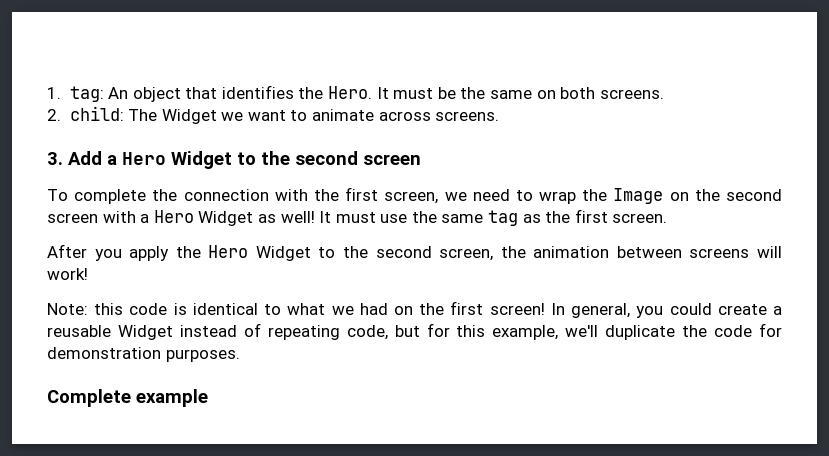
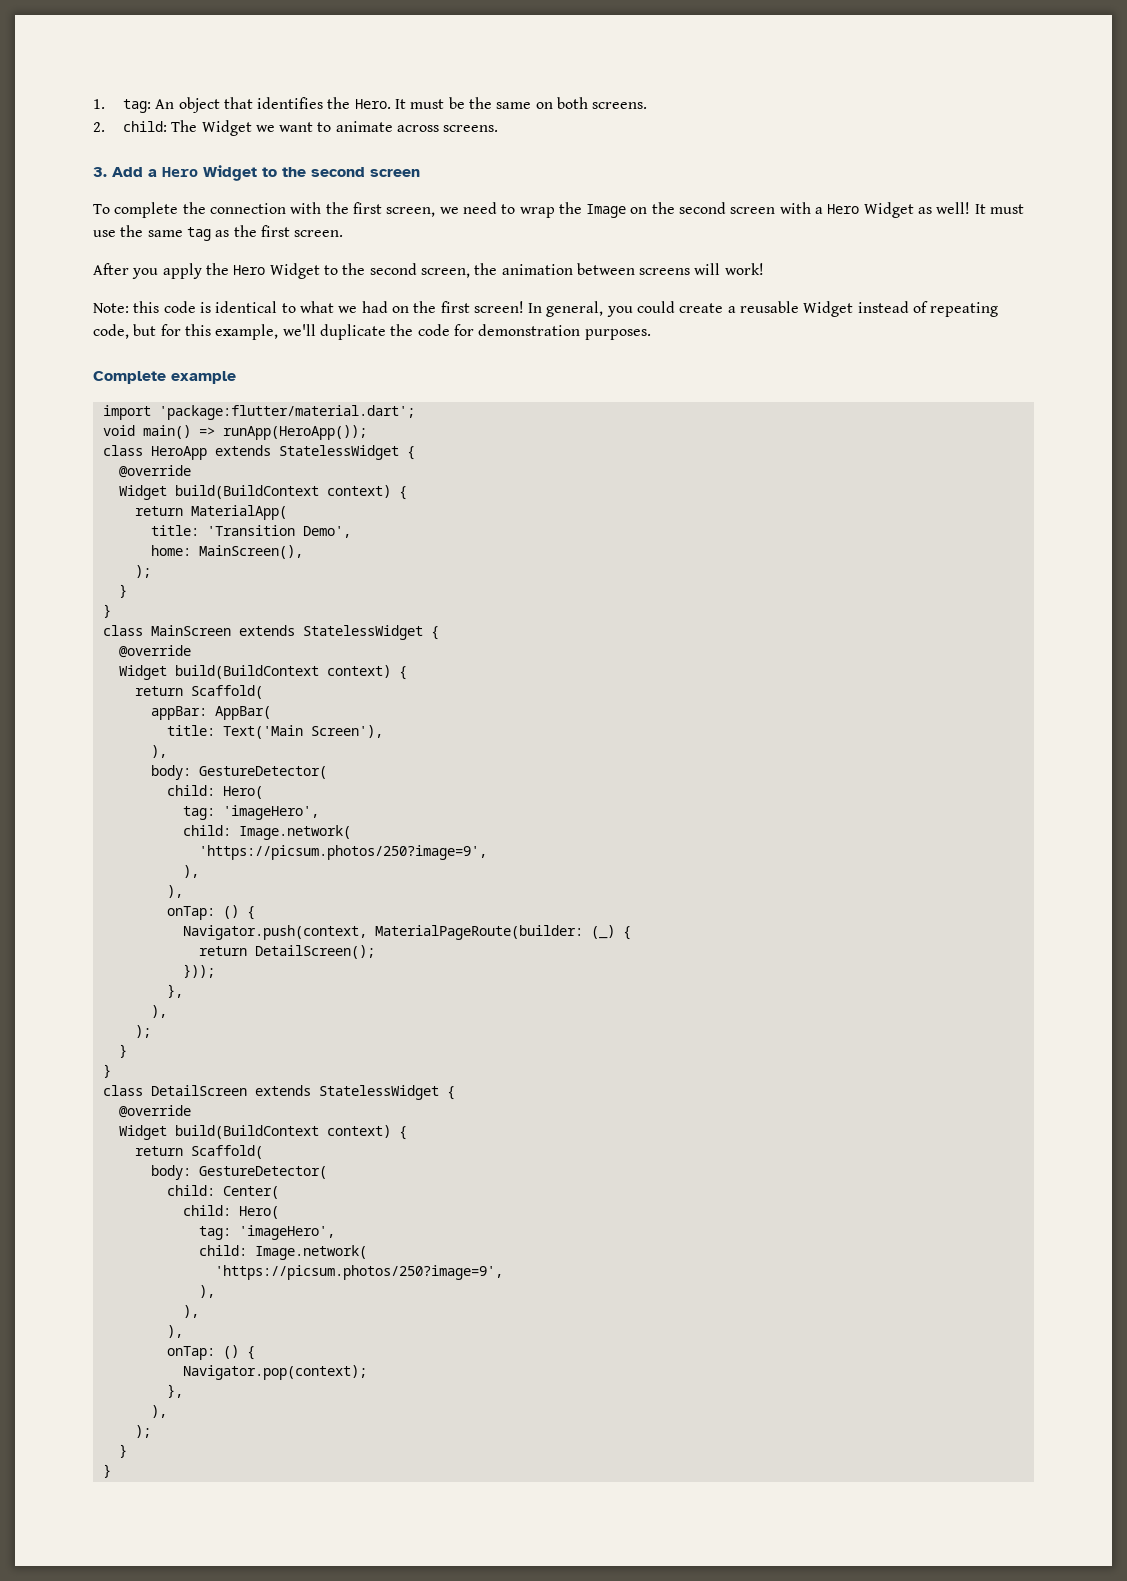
(208, 398) none -> [102,405,415,420] [102,425,367,440] [102,445,415,460] [118,465,191,478] [118,485,407,500] [134,505,287,520] [150,525,351,538] [150,545,303,559] [134,565,151,578] [118,584,127,598] [102,604,111,618] [102,625,439,640] [118,645,191,658] [118,665,407,680] [134,685,263,699] [150,706,271,720] [166,725,383,739] [150,745,167,758] [150,765,327,780] [166,785,263,799] [182,805,319,820] [182,825,351,840] [198,845,487,860] [182,865,199,878] [166,885,183,898] [166,905,255,920] [182,925,631,940] [198,945,375,959] [182,964,215,978] [166,984,183,998] [150,1005,167,1018] [134,1025,151,1038] [118,1044,127,1058] [102,1064,111,1078] [102,1085,455,1100] [118,1105,191,1118] [118,1125,407,1140] [134,1145,263,1159] [150,1165,327,1180] [166,1185,279,1199] [182,1205,279,1219] [198,1225,335,1240] [198,1245,367,1260] [214,1265,503,1280] [198,1285,215,1298] [182,1305,199,1318] [166,1325,183,1338] [166,1345,255,1360] [182,1365,367,1380] [166,1384,183,1398] [150,1405,167,1418] [134,1425,151,1438] [118,1444,127,1458] [102,1464,111,1478] // import 'package:flutter/material.dart'; // void main() => runApp(HeroApp()); // class HeroApp extends StatelessWidget { // @override // Widget build(BuildContext context) { // return MaterialApp( // title: 'Transition Demo', // home: MainScreen(), // ); // } // } // class MainScreen extends StatelessWidget { // @override // Widget build(BuildContext context) { // return Scaffold( // appBar: AppBar( // title: Text('Main Screen'), // ), // body: GestureDetector( // child: Hero( // tag: 'imageHero', // child: Image.network( // 'https://picsum.photos/250?image=9', // ), // ), // onTap: () { // Navigator.push(context, MaterialPageRoute(builder: (_) { // return DetailScreen(); // })); // }, // ), // ); // } // } // class DetailScreen extends StatelessWidget { // @override // Widget build(BuildContext context) { // return Scaffold( // body: GestureDetector( // child: Center( // child: Hero( // tag: 'imageHero', // child: Image.network( // 'https://picsum.photos/250?image=9', // ), // ), // ), // onTap: () { // Navigator.pop(context); // }, // ), // ); // } // }

